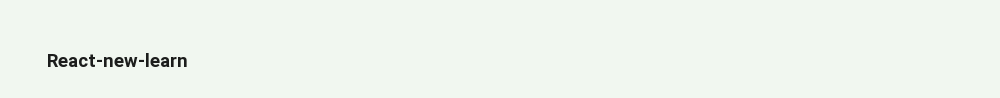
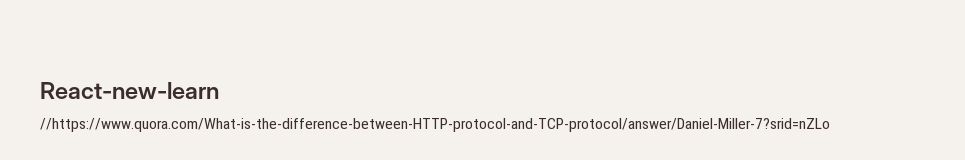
(188, 60) none -> [40,118,830,132] // //https://www.quora.com/What-is-the-difference-between-HTTP-protocol-and-TCP-protocol/answer/Daniel-Miller-7?srid=nZLo

